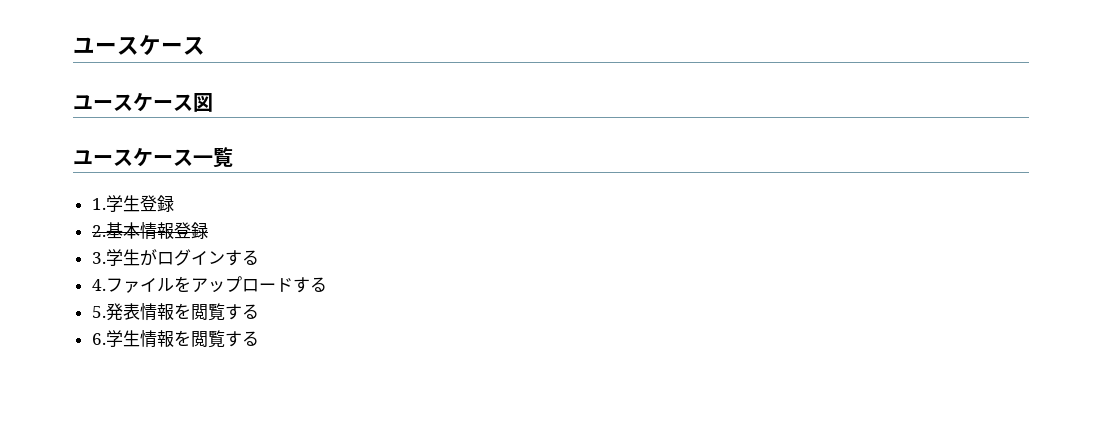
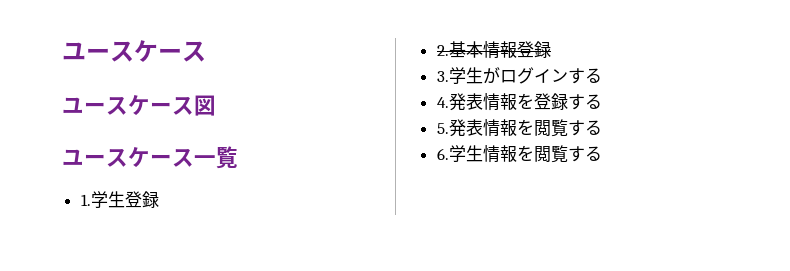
[105,276,293,293] ファイルをアップロード -> [448,93,568,111] 発表情報を登録

